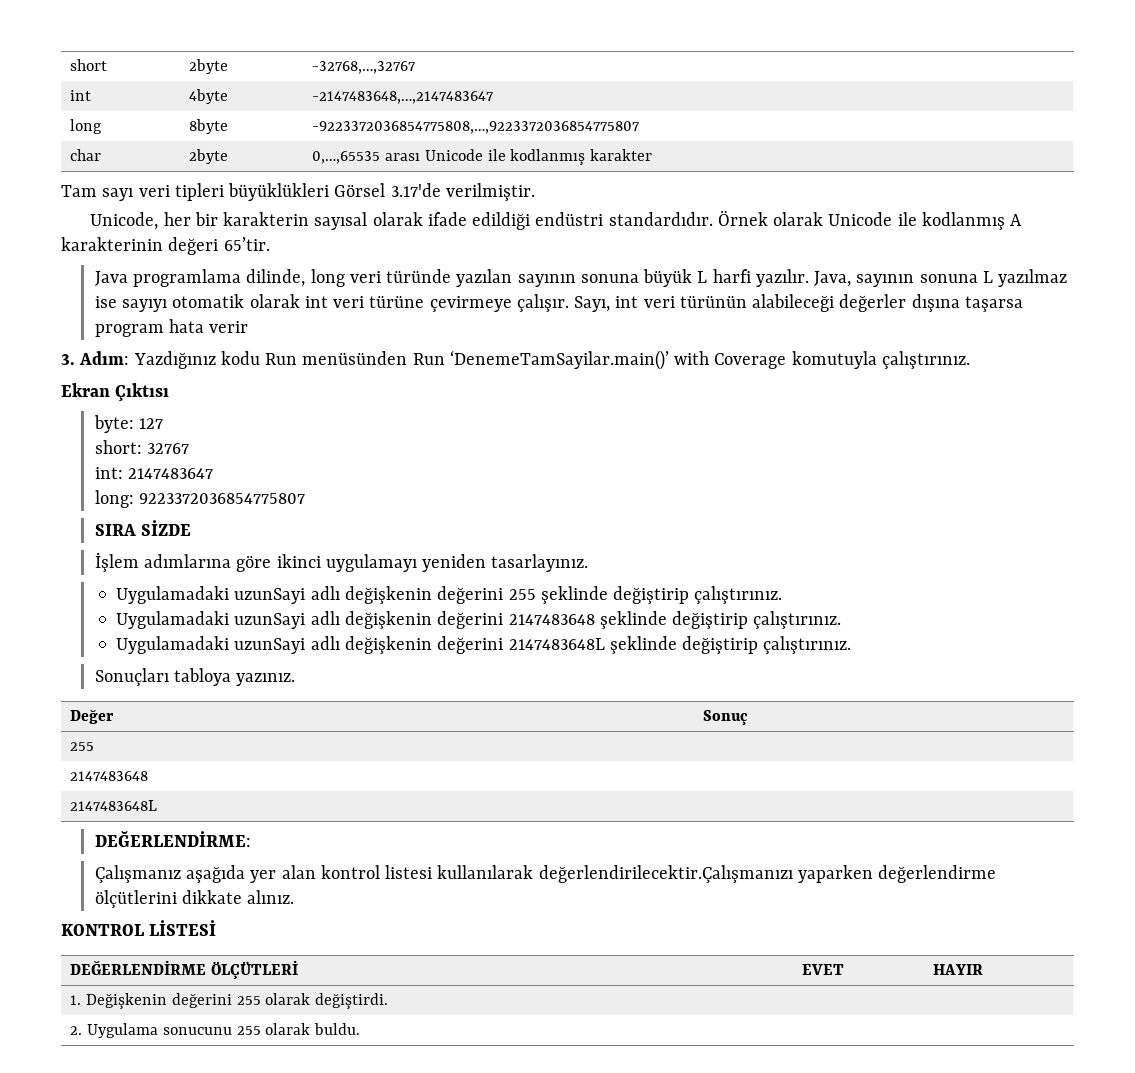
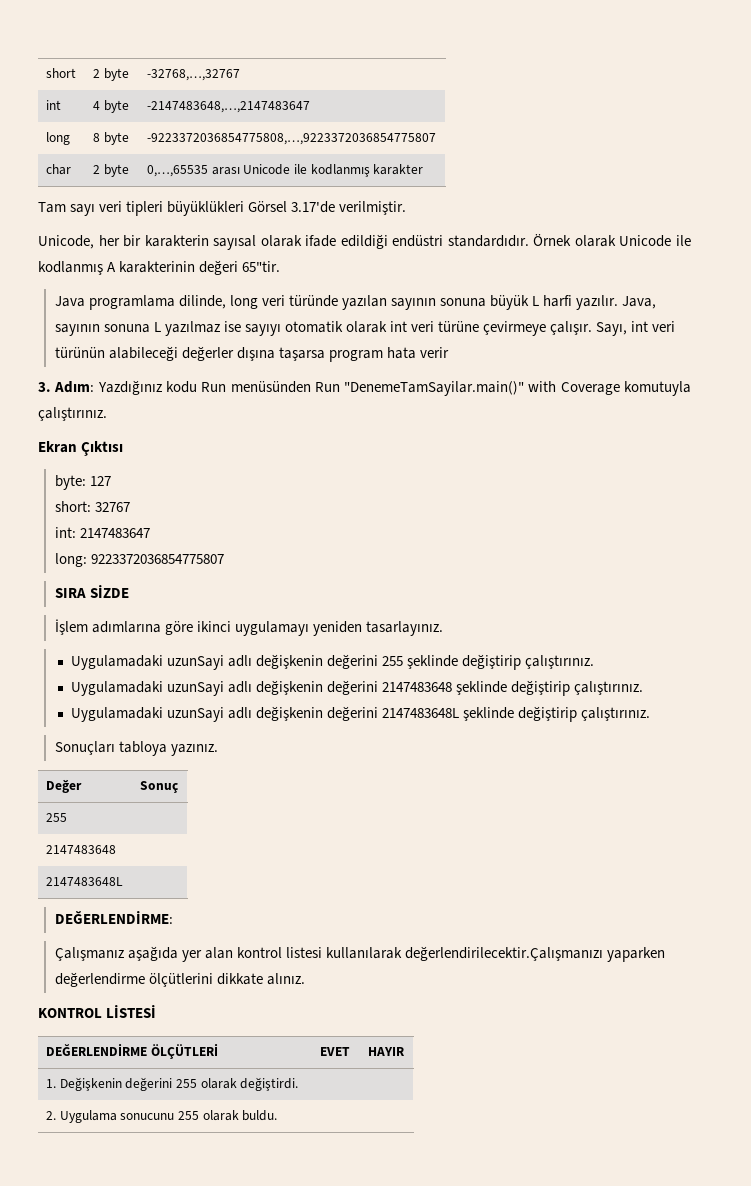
[189,59,229,74] 2byte -> [93,68,129,81] 2 byte
[189,89,229,104] 4byte -> [93,100,129,113] 4 byte
[189,119,229,134] 8byte -> [93,132,129,145] 8 byte
[189,149,229,164] 2byte -> [93,164,129,177] 2 byte
[223,237,270,251] 65’tir. -> [242,261,281,272] 65"tir.
[449,350,669,370] ‘DenemeTamSayilar.main()’ -> [344,381,525,396] "DenemeTamSayilar.main()"

